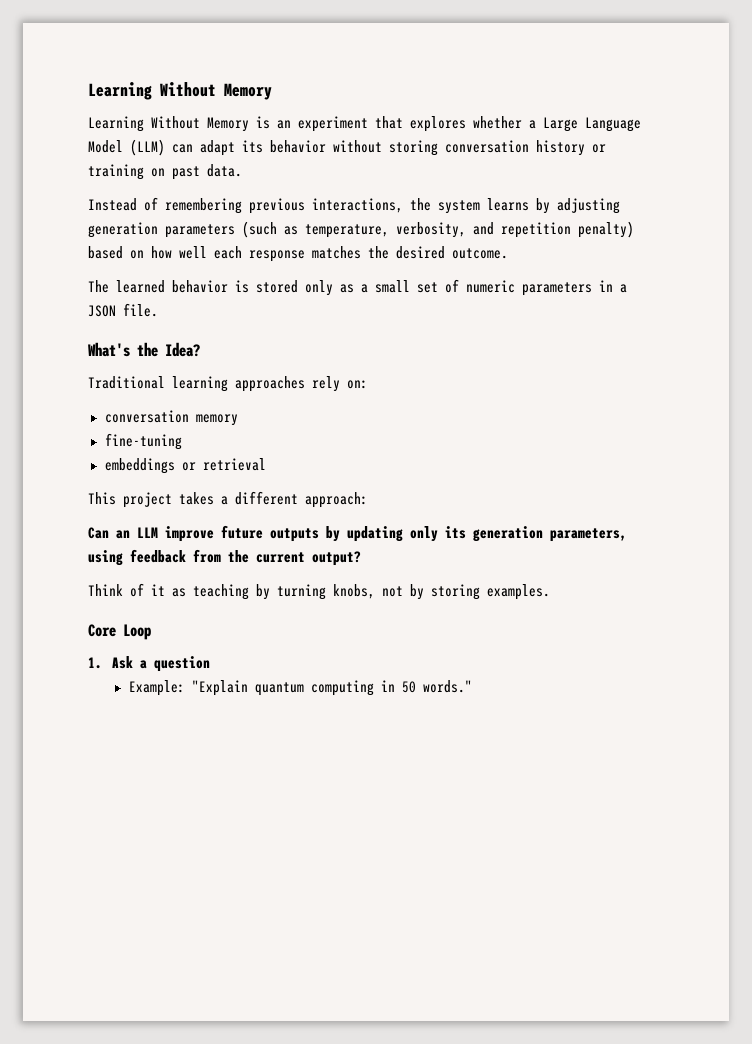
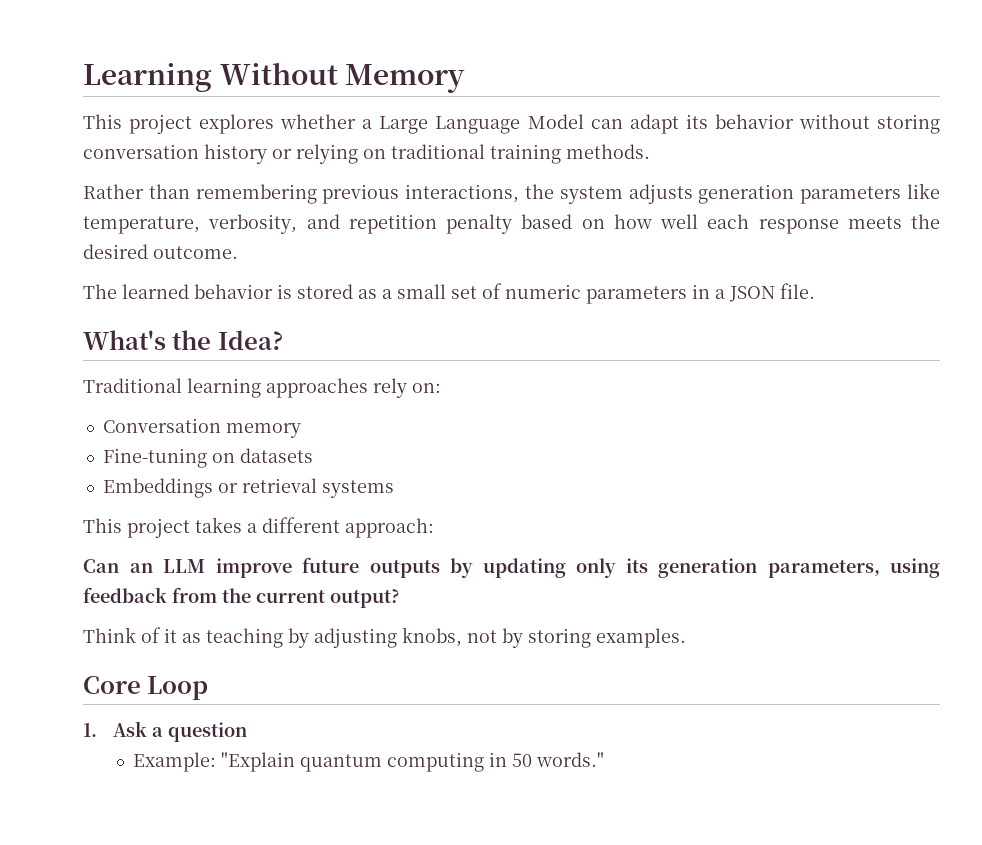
[88,116,403,132] Learning Without Memory is an experiment that -> [83,114,193,134] This project
[130,139,165,156] (LLM) -> (584, 121) none
[88,164,242,180] [88,197,158,211] training on past data. // Instead of -> [296,144,650,164] [83,184,190,199] relying on traditional training methods. // Rather than
[487,198,620,214] [88,221,298,238] learns by adjusting generation parameters (such as -> [628,183,940,204] adjusts generation parameters like
[578,221,634,238] penalty) -> [446,214,512,234] penalty
[312,246,361,259] matches -> [847,216,902,229] meets
[305,280,333,296] only -> (353, 291) none
[104,410,189,423] conversation -> [102,418,221,433] Conversation
[104,433,182,450] [104,458,175,474] fine-tuning // embeddings -> [102,448,313,468] [102,478,213,498] Fine-tuning on datasets // Embeddings
(266, 464) none -> [321,480,394,498] systems
[277,584,326,600] turning -> [314,628,397,648] adjusting

